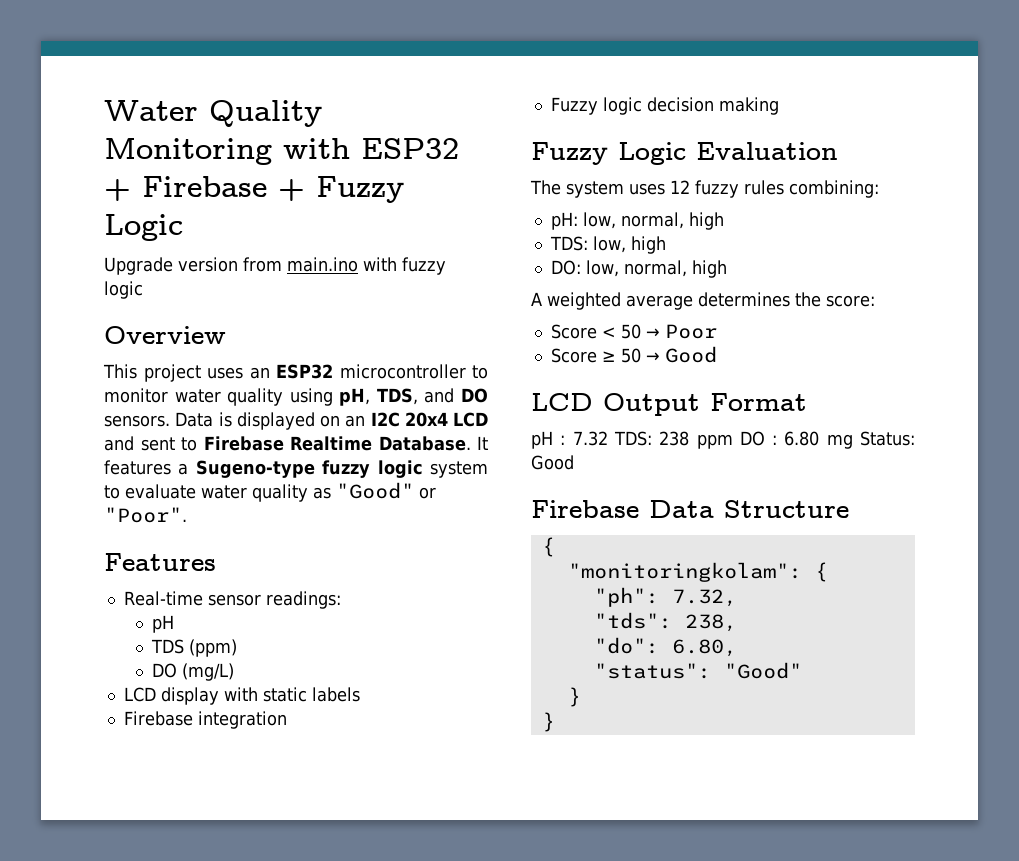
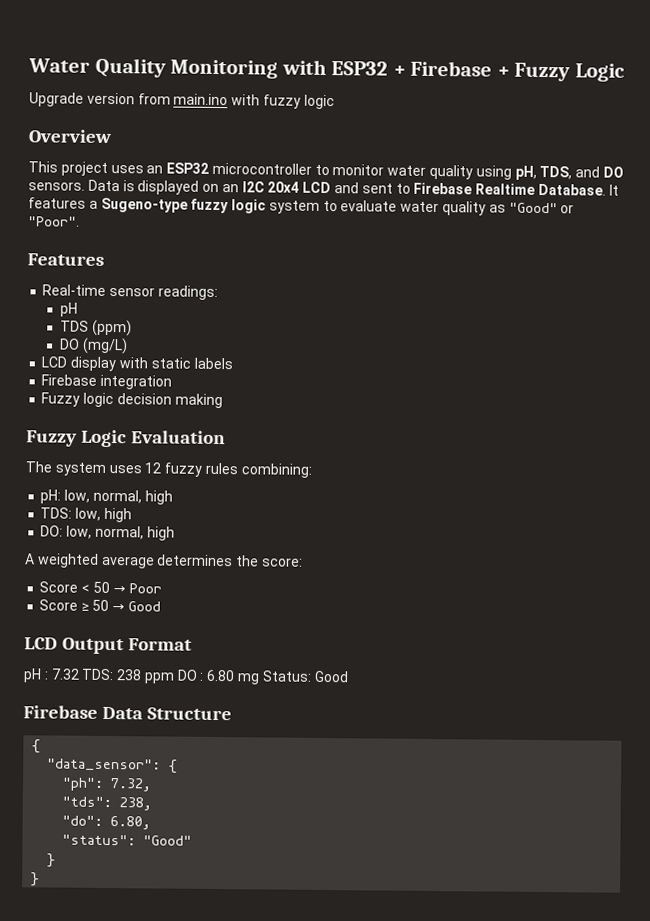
[567,562,802,582] "monitoringkolam": -> [47,758,162,772] "data_sensor":

